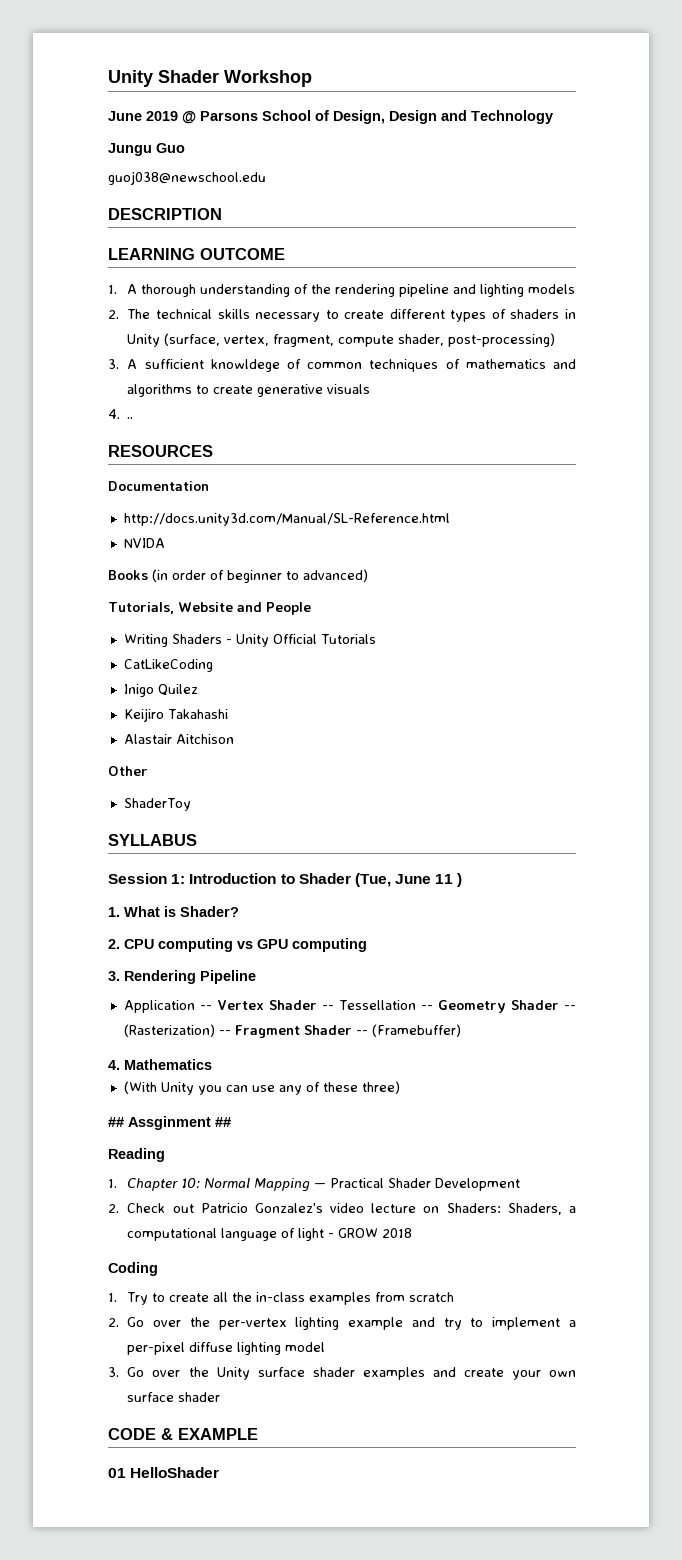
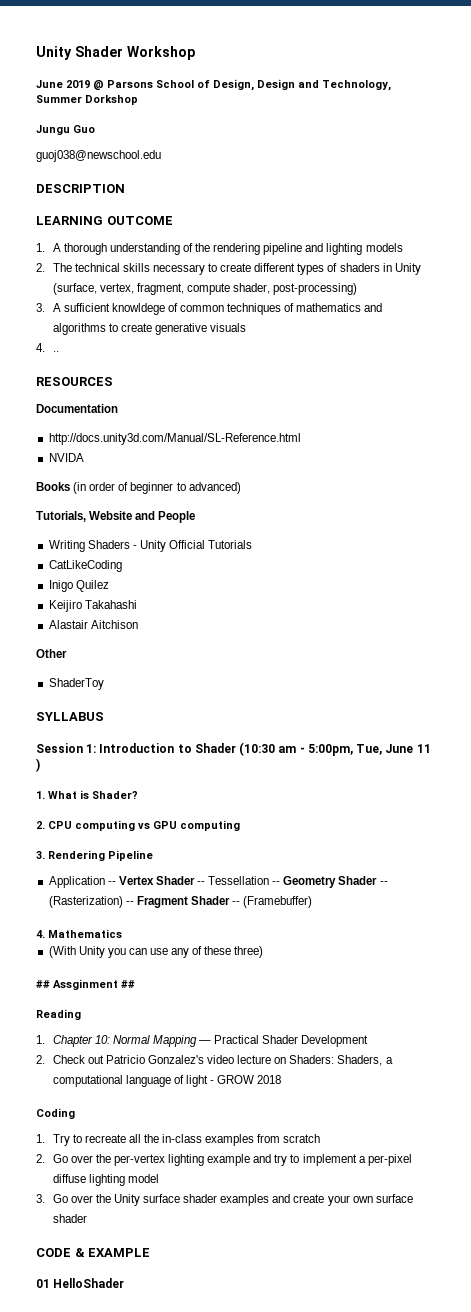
[471,110,553,124] Technology -> [322,80,391,91] [36,95,138,105] Technology, Summer Dorkshop
[354,873,391,887] (Tue, -> [239,742,383,756] (10:30 am - 5:00pm, Tue,
[169,1293,210,1302] create -> [84,1134,126,1143] recreate

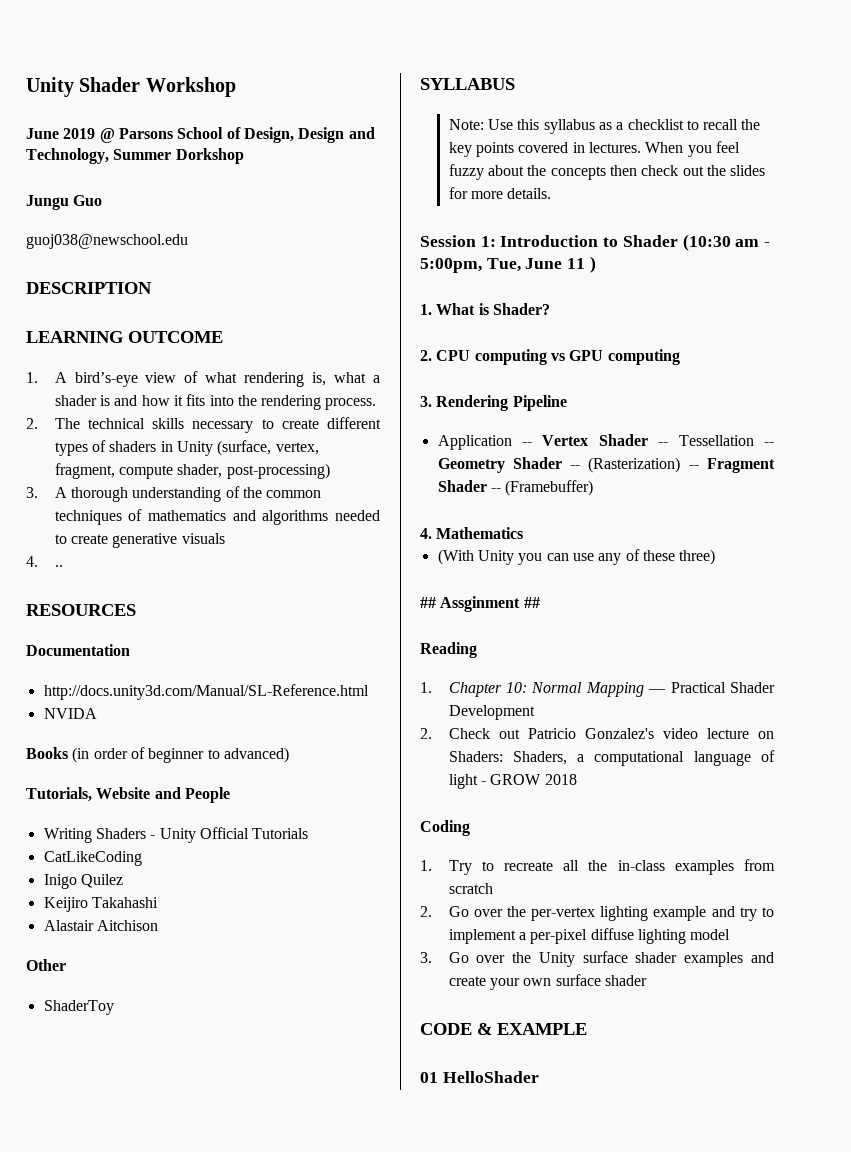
[63,243,403,255] thorough understanding of the rendering pipeline and lighting models -> [74,371,380,387] [54,394,377,410] bird’s-eye view of what rendering is, what a shader is and how it fits into the rendering process.
[63,303,178,315] sufficient knowldege of -> [70,486,262,502] thorough understanding of the
(106, 329) none -> [335,510,381,521] needed
(104, 716) none -> [448,119,761,134] [448,141,740,157] [448,164,766,180] [448,187,552,199] // Note: Use this syllabus as a checklist to recall the key points covered in lectures. When you feel fuzzy about the concepts then check out the slides for more details.

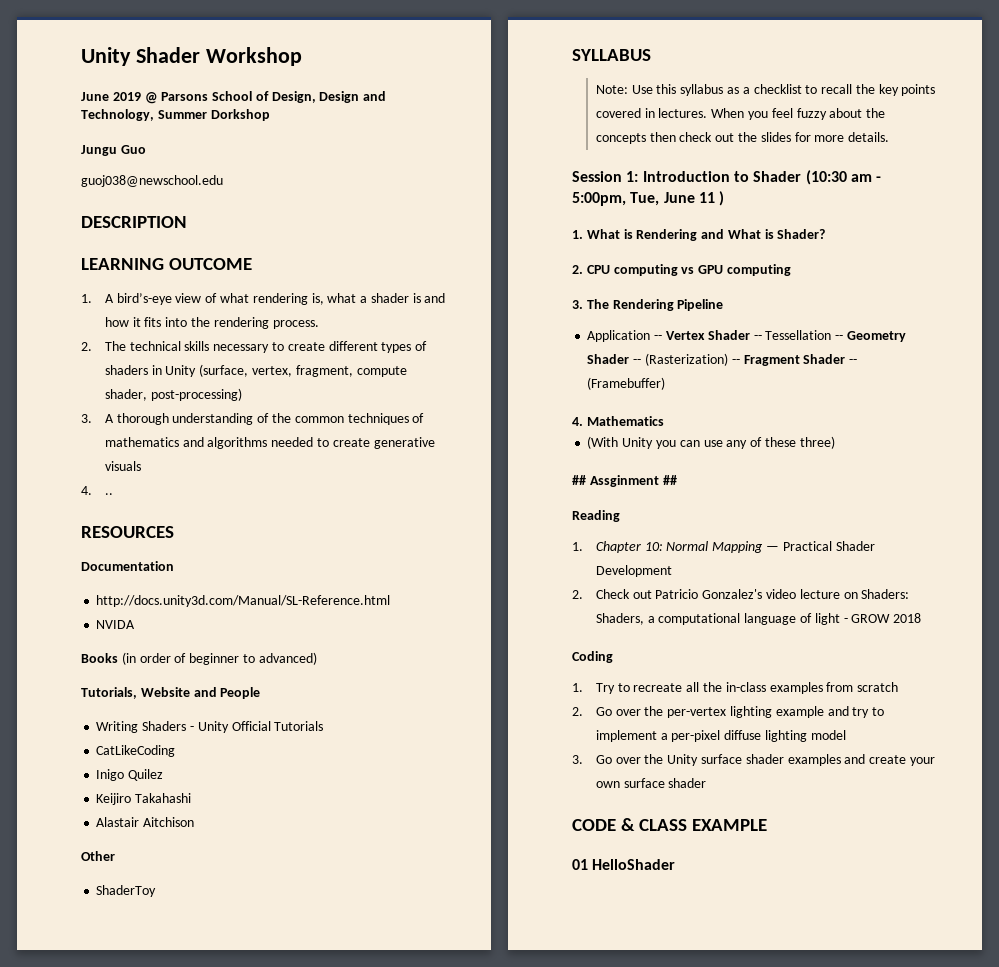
(489, 309) none -> [636,229,774,241] Rendering and What is
(432, 401) none -> [586,299,609,309] The
(492, 1029) none -> [639,819,688,831] CLASS

